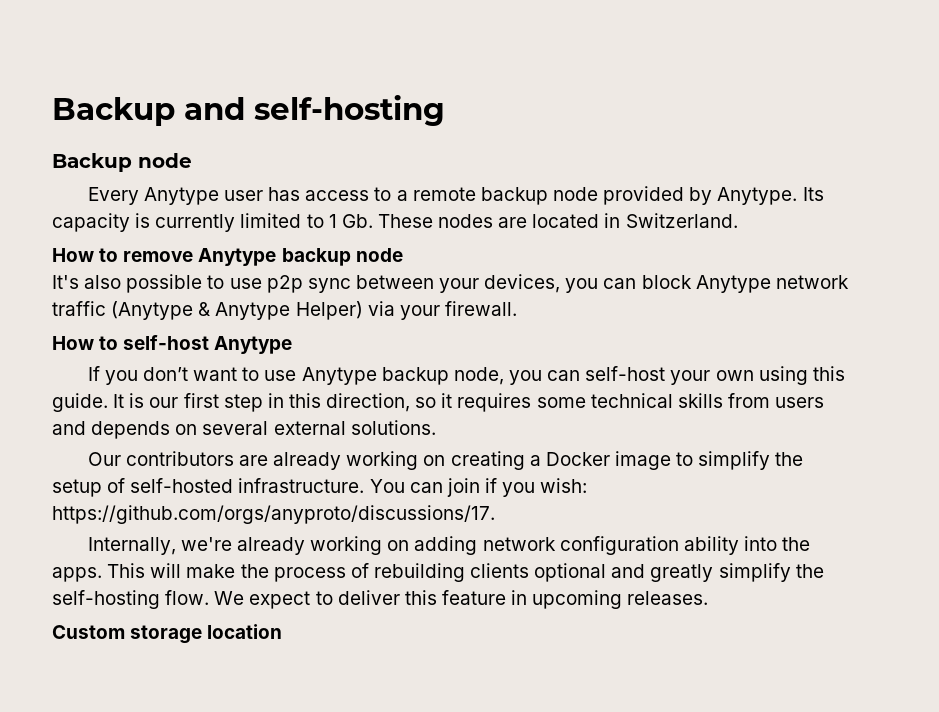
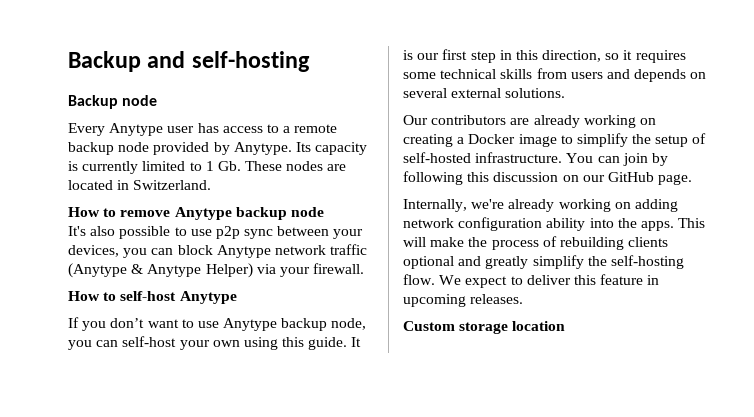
[484,478,588,497] [52,505,495,524] if you wish: https://github.com/orgs/anyproto/discussions/17. -> [651,153,668,166] [403,171,693,185] by following this discussion on our GitHub page.

